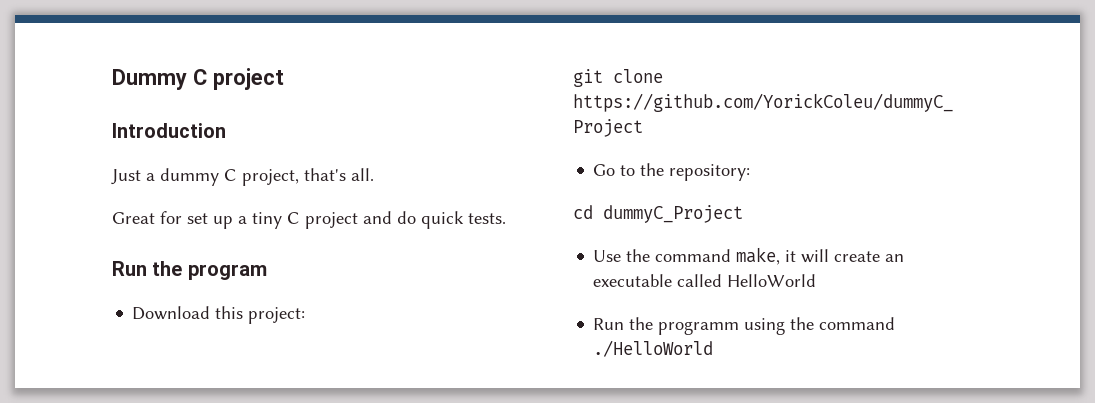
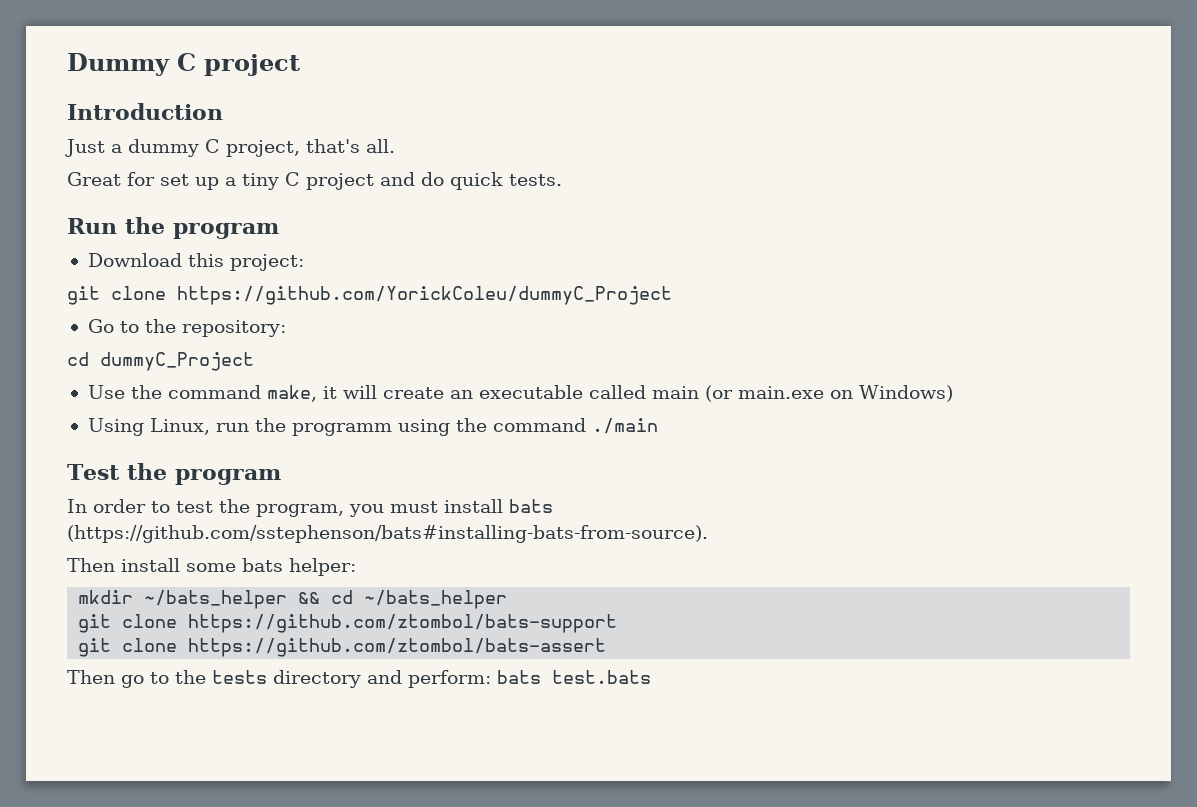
[727,274,817,287] [593,318,625,330] HelloWorld // Run -> [651,385,953,402] [87,418,249,436] main (or main.exe on Windows) // Using Linux, run
[593,340,714,357] ./HelloWorld -> [591,418,658,434] [67,463,281,485] [67,499,553,517] [67,525,708,543] [67,558,356,576] [78,590,508,609] [78,614,618,633] [78,638,607,657] [67,670,651,688] ./main // Test the program // In order to test the program, you must install bats (https://github.com/sstephenson/bats#installing-bats-from-source). // Then install some bats helper: // mkdir ~/bats_helper && cd ~/bats_helper // git clone https://github.com/ztombol/bats-support // git clone https://github.com/ztombol/bats-assert // Then go to the tests directory and perform: bats test.bats

